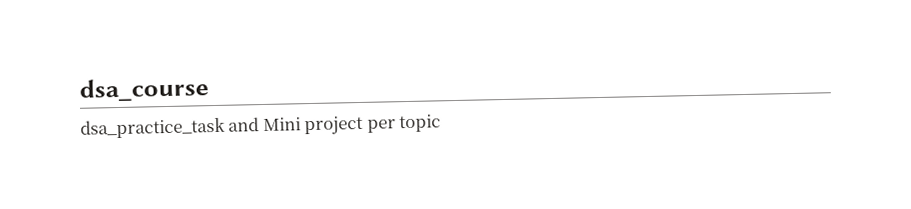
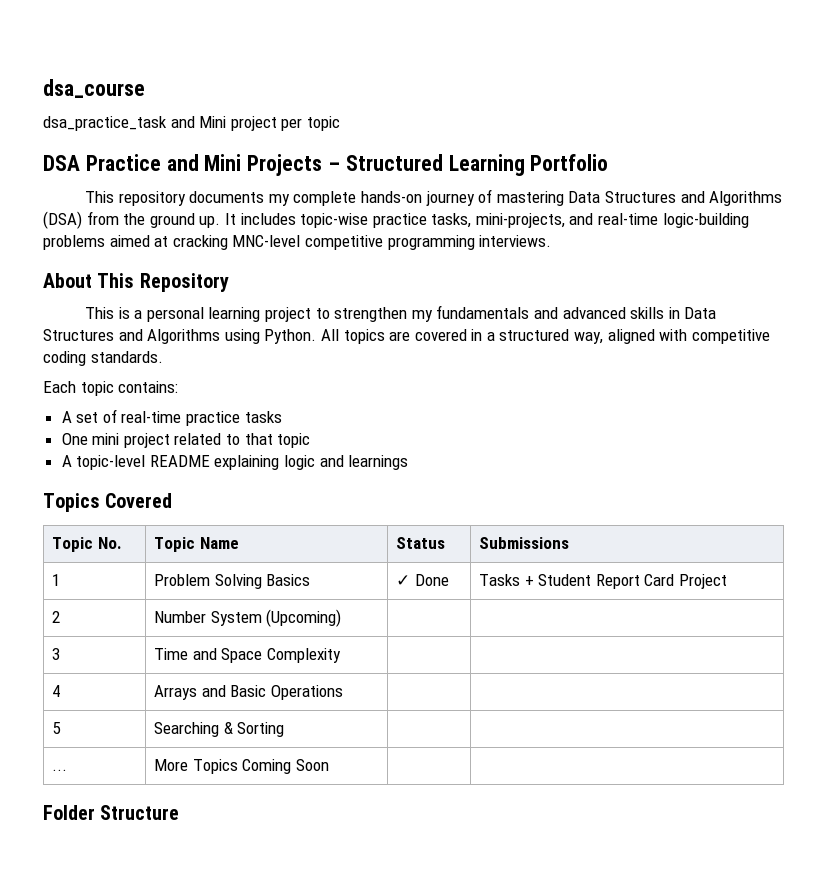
(442, 123) none -> [43,154,609,176] [85,189,783,206] [43,211,749,229] [43,235,552,250] [43,273,229,292] [85,305,717,322] [43,329,770,344] [43,351,163,366] [43,381,179,396] [61,409,282,426] [61,433,311,448] [61,455,409,470] [43,493,173,512] [52,537,122,552] [154,537,239,552] [396,537,446,549] [479,537,570,549] [52,574,61,586] [154,574,311,589] [396,574,449,586] [479,574,727,589] [52,611,61,623] [154,609,342,627] [52,648,61,660] [154,648,341,663] [52,685,61,697] [154,685,343,700] [52,722,62,734] [154,722,285,737] [52,769,68,771] [154,759,329,774] [43,805,180,820] // DSA Practice and Mini Projects – Structured Learning Portfolio // This repository documents my complete hands-on journey of mastering Data Structures and Algorithms (DSA) from the ground up. It includes topic-wise practice tasks, mini-projects, and real-time logic-building problems aimed at cracking MNC-level competitive programming interviews. // About This Repository // This is a personal learning project to strengthen my fundamentals and advanced skills in Data Structures and Algorithms using Python. All topics are covered in a structured way, aligned with competitive coding standards. // Each topic contains: // A set of real-time practice tasks // One mini project related to that topic // A topic-level README explaining logic and learnings // Topics Covered // Topic No. | Topic Name | Status | Submissions // 1 | Problem Solving Basics | ✓ Done | Tasks + Student Report Card Project // 2 | Number System (Upcoming) | | // 3 | Time and Space Complexity | | // 4 | Arrays and Basic Operations | | // 5 | Searching & Sorting | | // ... | More Topics Coming Soon | | // Folder Structure

